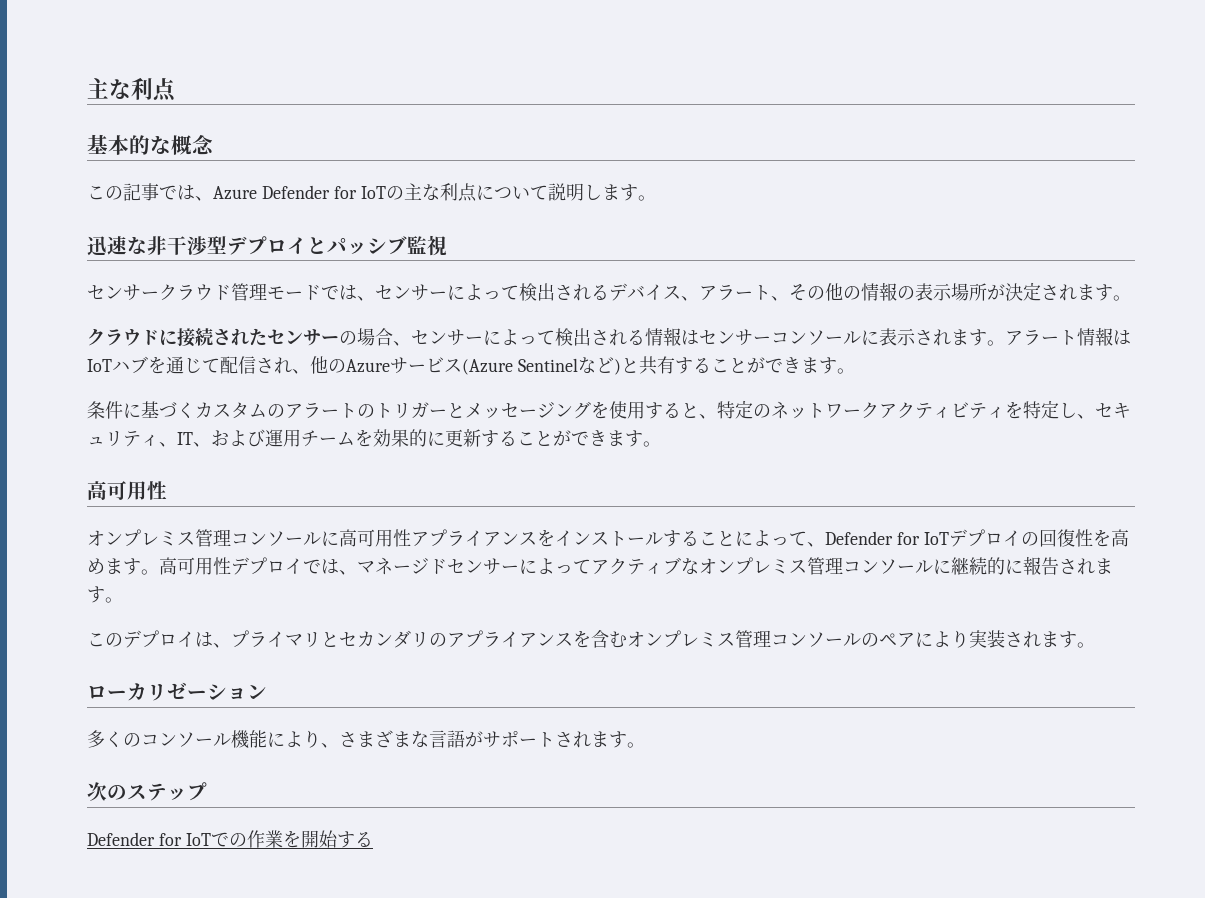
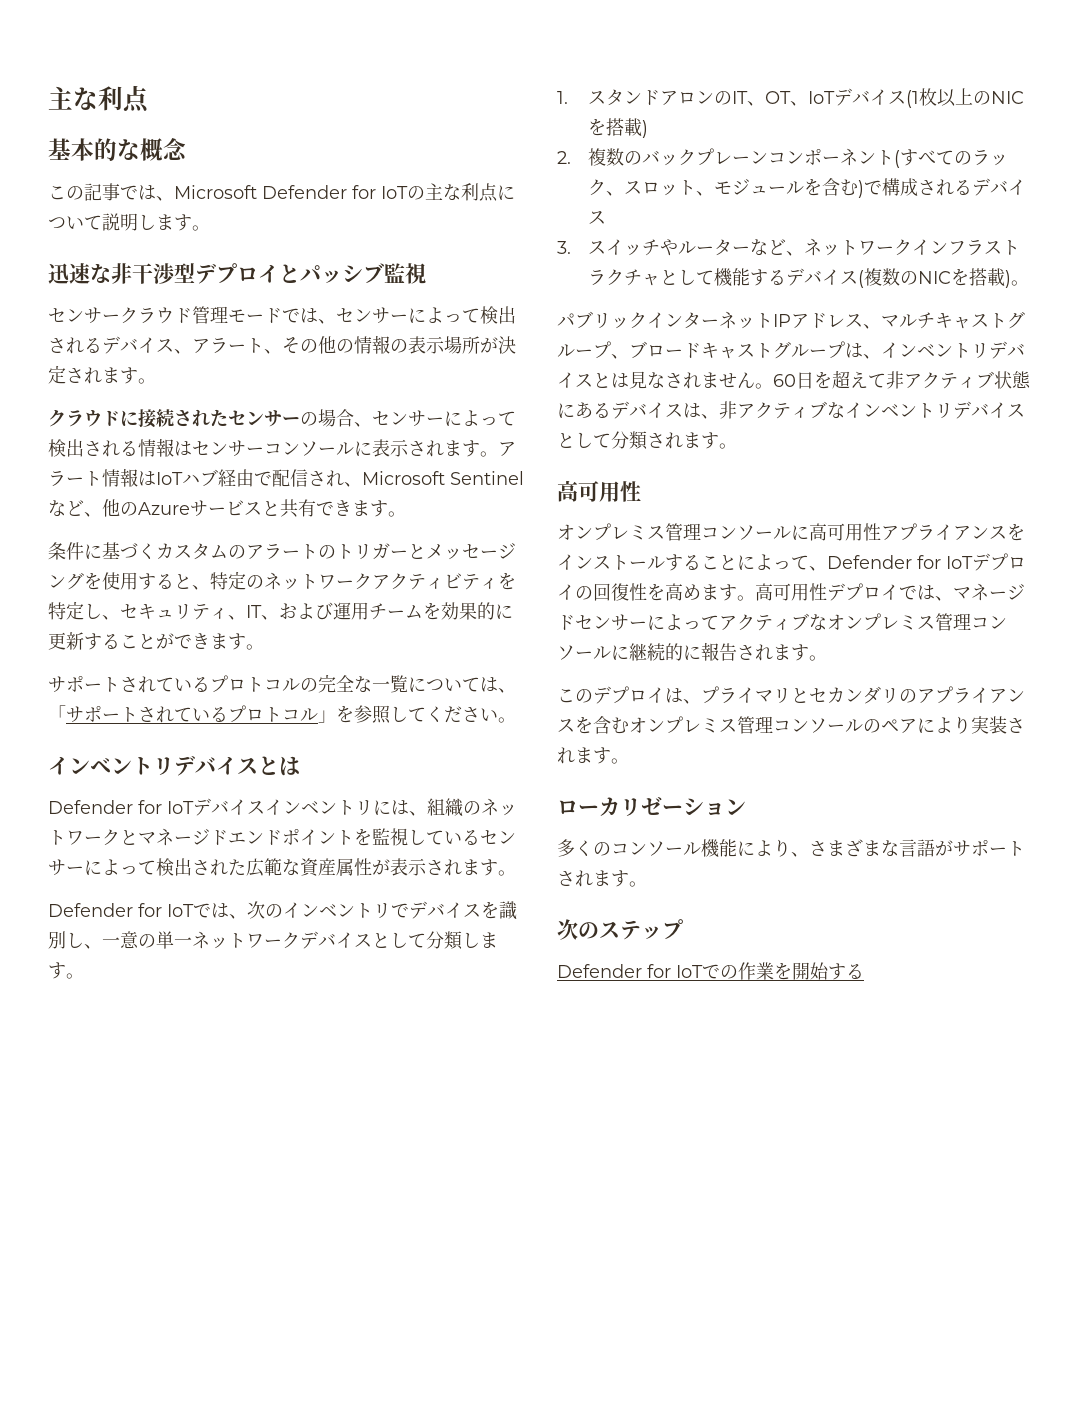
[213,186,257,200] Azure -> [174,185,257,199] Microsoft
[148,356,220,374] を通じて -> [218,469,272,487] 経由で
(310, 371) none -> [362,471,524,485] [48,500,102,517] Microsoft Sentinelなど、
[462,356,765,375] (Azure Sentinelなど)と共有することが -> [262,499,316,518] と共有
(661, 444) none -> [48,674,516,693] [48,705,516,724] [48,755,300,776] [48,798,517,817] [48,828,516,846] [48,858,516,877] [48,901,517,920] [48,931,498,950] [48,962,84,979] [557,88,1025,108] [588,118,649,138] [557,148,1009,168] [588,178,1027,198] [588,211,607,224] [557,238,1021,256] [588,268,1030,288] [557,311,1025,329] [557,341,1025,359] [557,370,1031,389] [557,401,1025,419] [557,431,737,450] // サポートされているプロトコルの完全な一覧については、「サポートされているプロトコル」を参照してください。 // インベントリデバイスとは // Defender for IoTデバイスインベントリには、組織のネットワークとマネージドエンドポイントを監視しているセンサーによって検出された広範な資産属性が表示されます。 // Defender for IoTでは、次のインベントリでデバイスを識別し、一意の単一ネットワークデバイスとして分類します。 // 1.スタンドアロンのIT、OT、IoTデバイス(1枚以上のNICを搭載) // 2.複数のバックプレーンコンポーネント(すべてのラック、スロット、モジュールを含む)で構成されるデバイス // 3.スイッチやルーターなど、ネットワークインフラストラクチャとして機能するデバイス(複数のNICを搭載)。 // パブリックインターネットIPアドレス、マルチキャストグループ、ブロードキャストグループは、インベントリデバイスとは見なされません。60日を超えて非アクティブ状態にあるデバイスは、非アクティブなインベントリデバイスとして分類されます。

